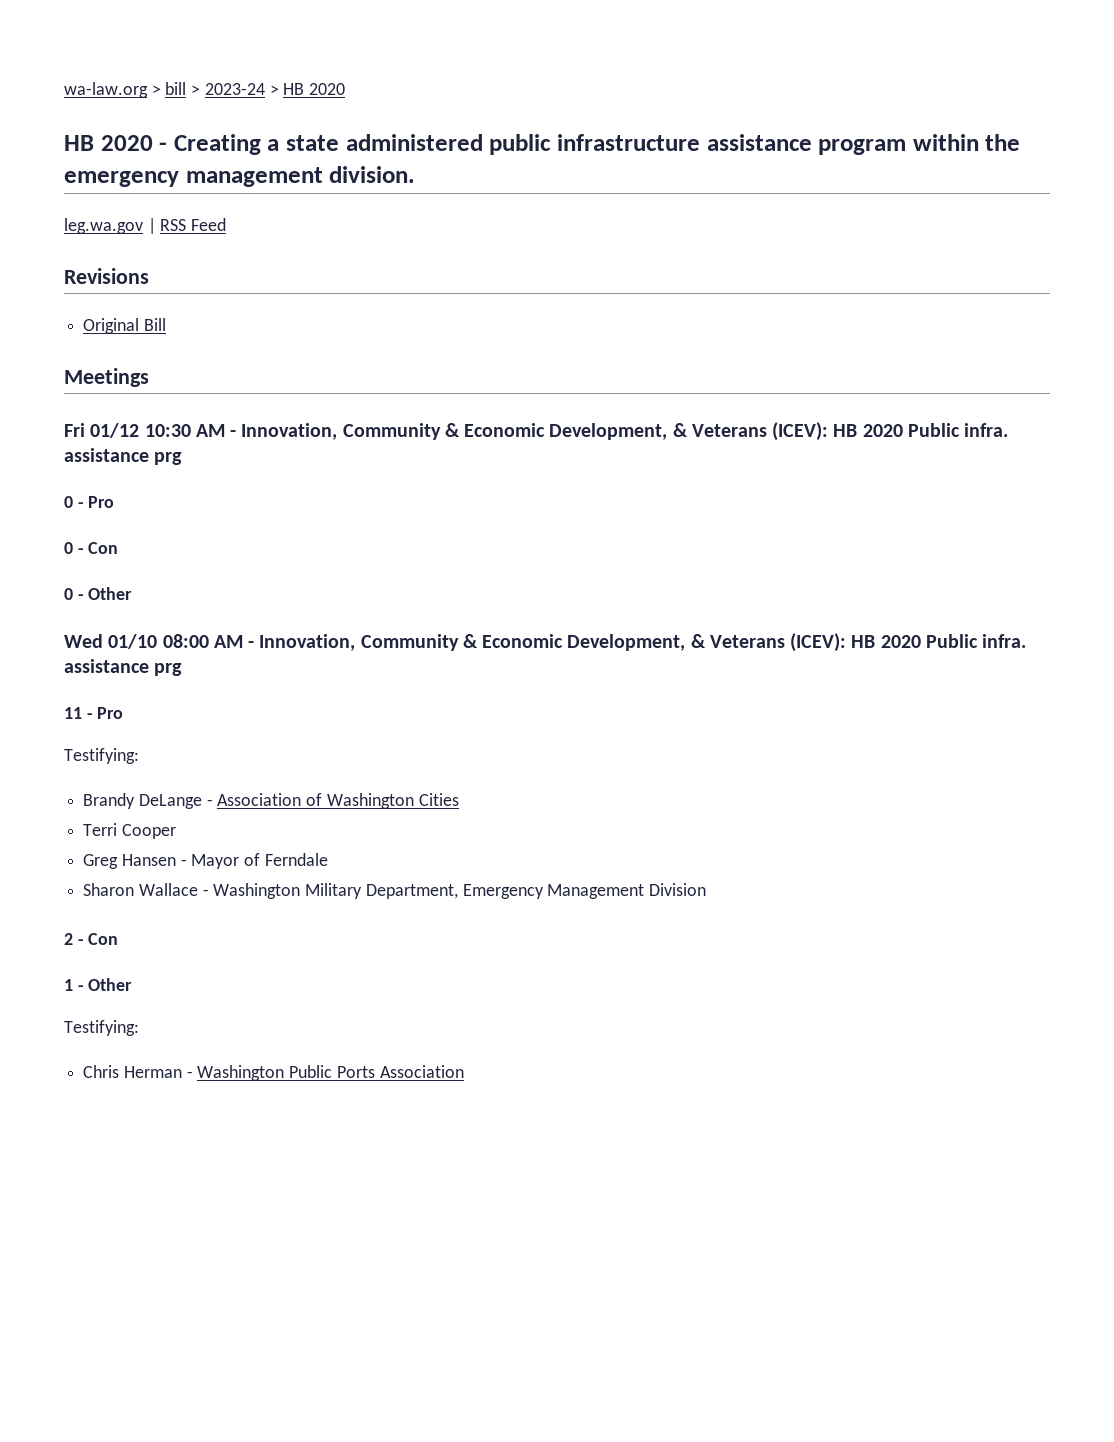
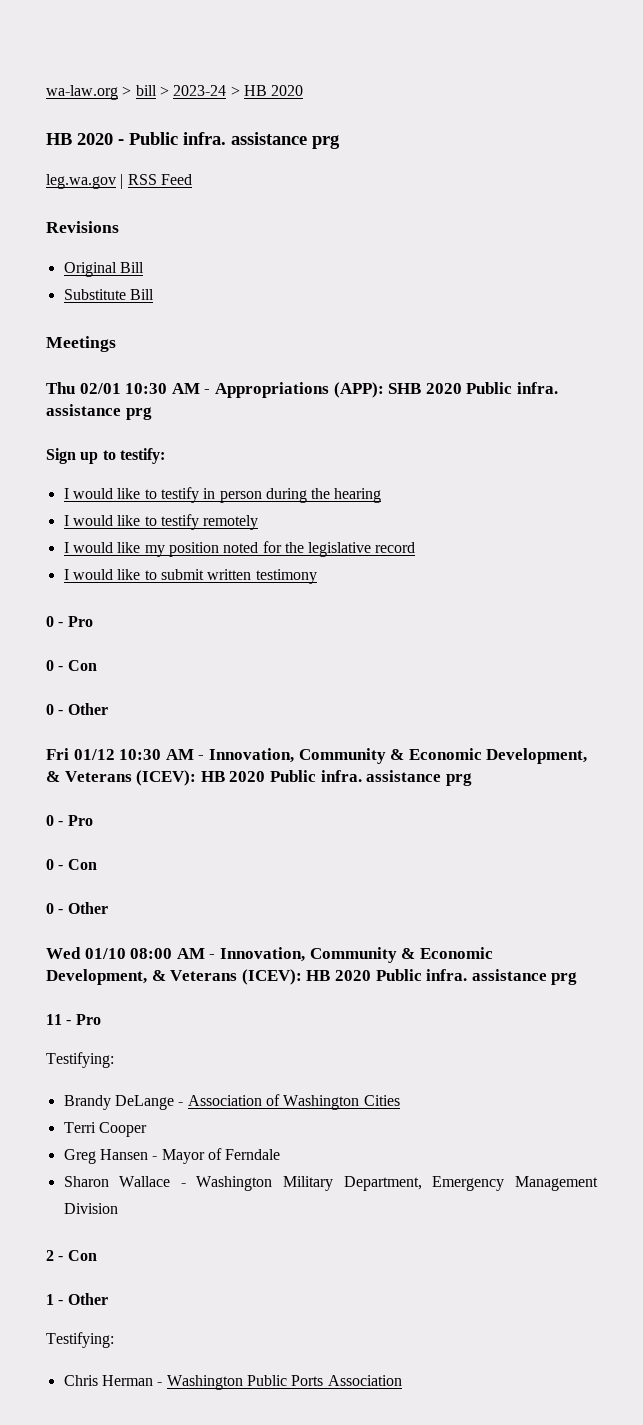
[173,134,1021,155] [64,166,416,187] Creating a state administered public infrastructure assistance program within the emergency management division. -> [129,132,340,149] Public infra. assistance prg
(166, 324) none -> [63,289,154,300] // Substitute Bill
(149, 377) none -> [46,382,558,398] [46,404,152,420] [46,448,165,464] [63,487,382,503] [63,514,259,530] [63,541,416,557] [63,569,317,584] [46,616,93,627] [46,660,97,671] [46,703,108,715] // Thu 02/01 10:30 AM - Appropriations (APP): SHB 2020 Public infra. assistance prg // Sign up to testify: // I would like to testify in person during the hearing // I would like to testify remotely // I would like my position noted for the legislative record // I would like to submit written testimony // 0 - Pro // 0 - Con // 0 - Other

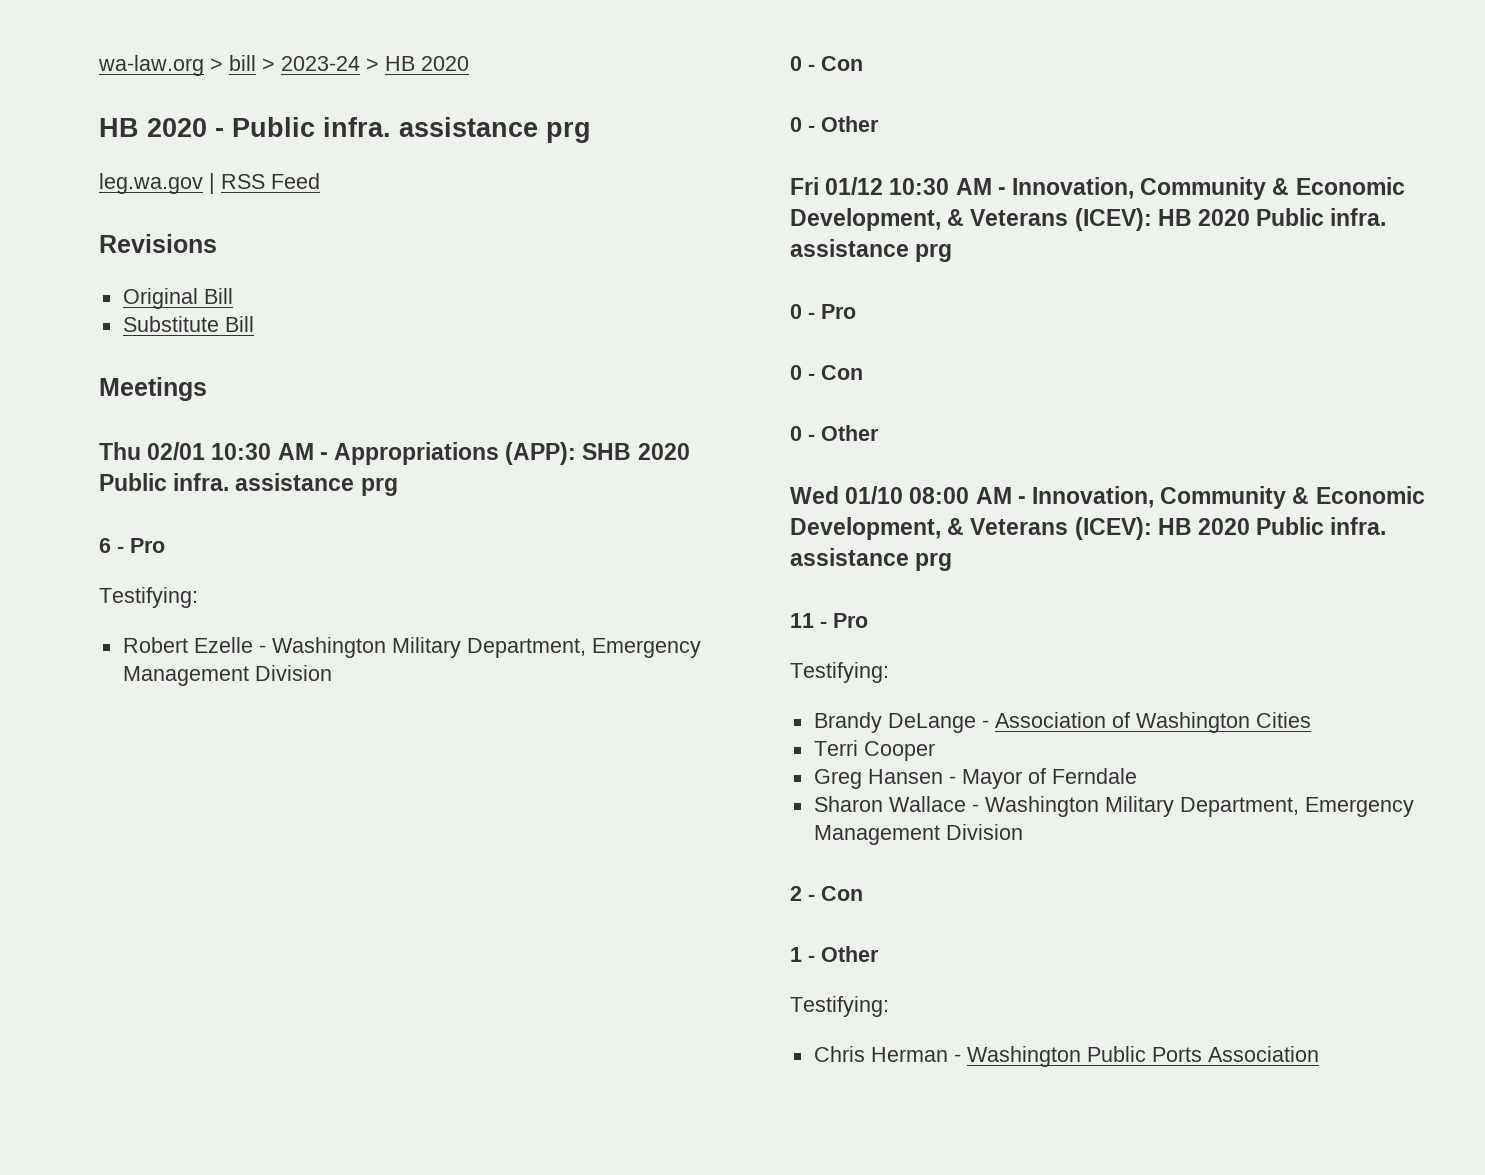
[46,448,165,464] [63,487,382,503] [63,514,259,530] [63,541,416,557] [63,569,317,584] [46,616,93,627] Sign up to testify: // I would like to testify in person during the hearing // I would like to testify remotely // I would like my position noted for the legislative record // I would like to submit written testimony // 0 - Pro -> [99,538,165,553] [99,587,198,608] [122,637,701,658] [122,665,332,686] 6 - Pro // Testifying: // Robert Ezelle - Washington Military Department, Emergency Management Division

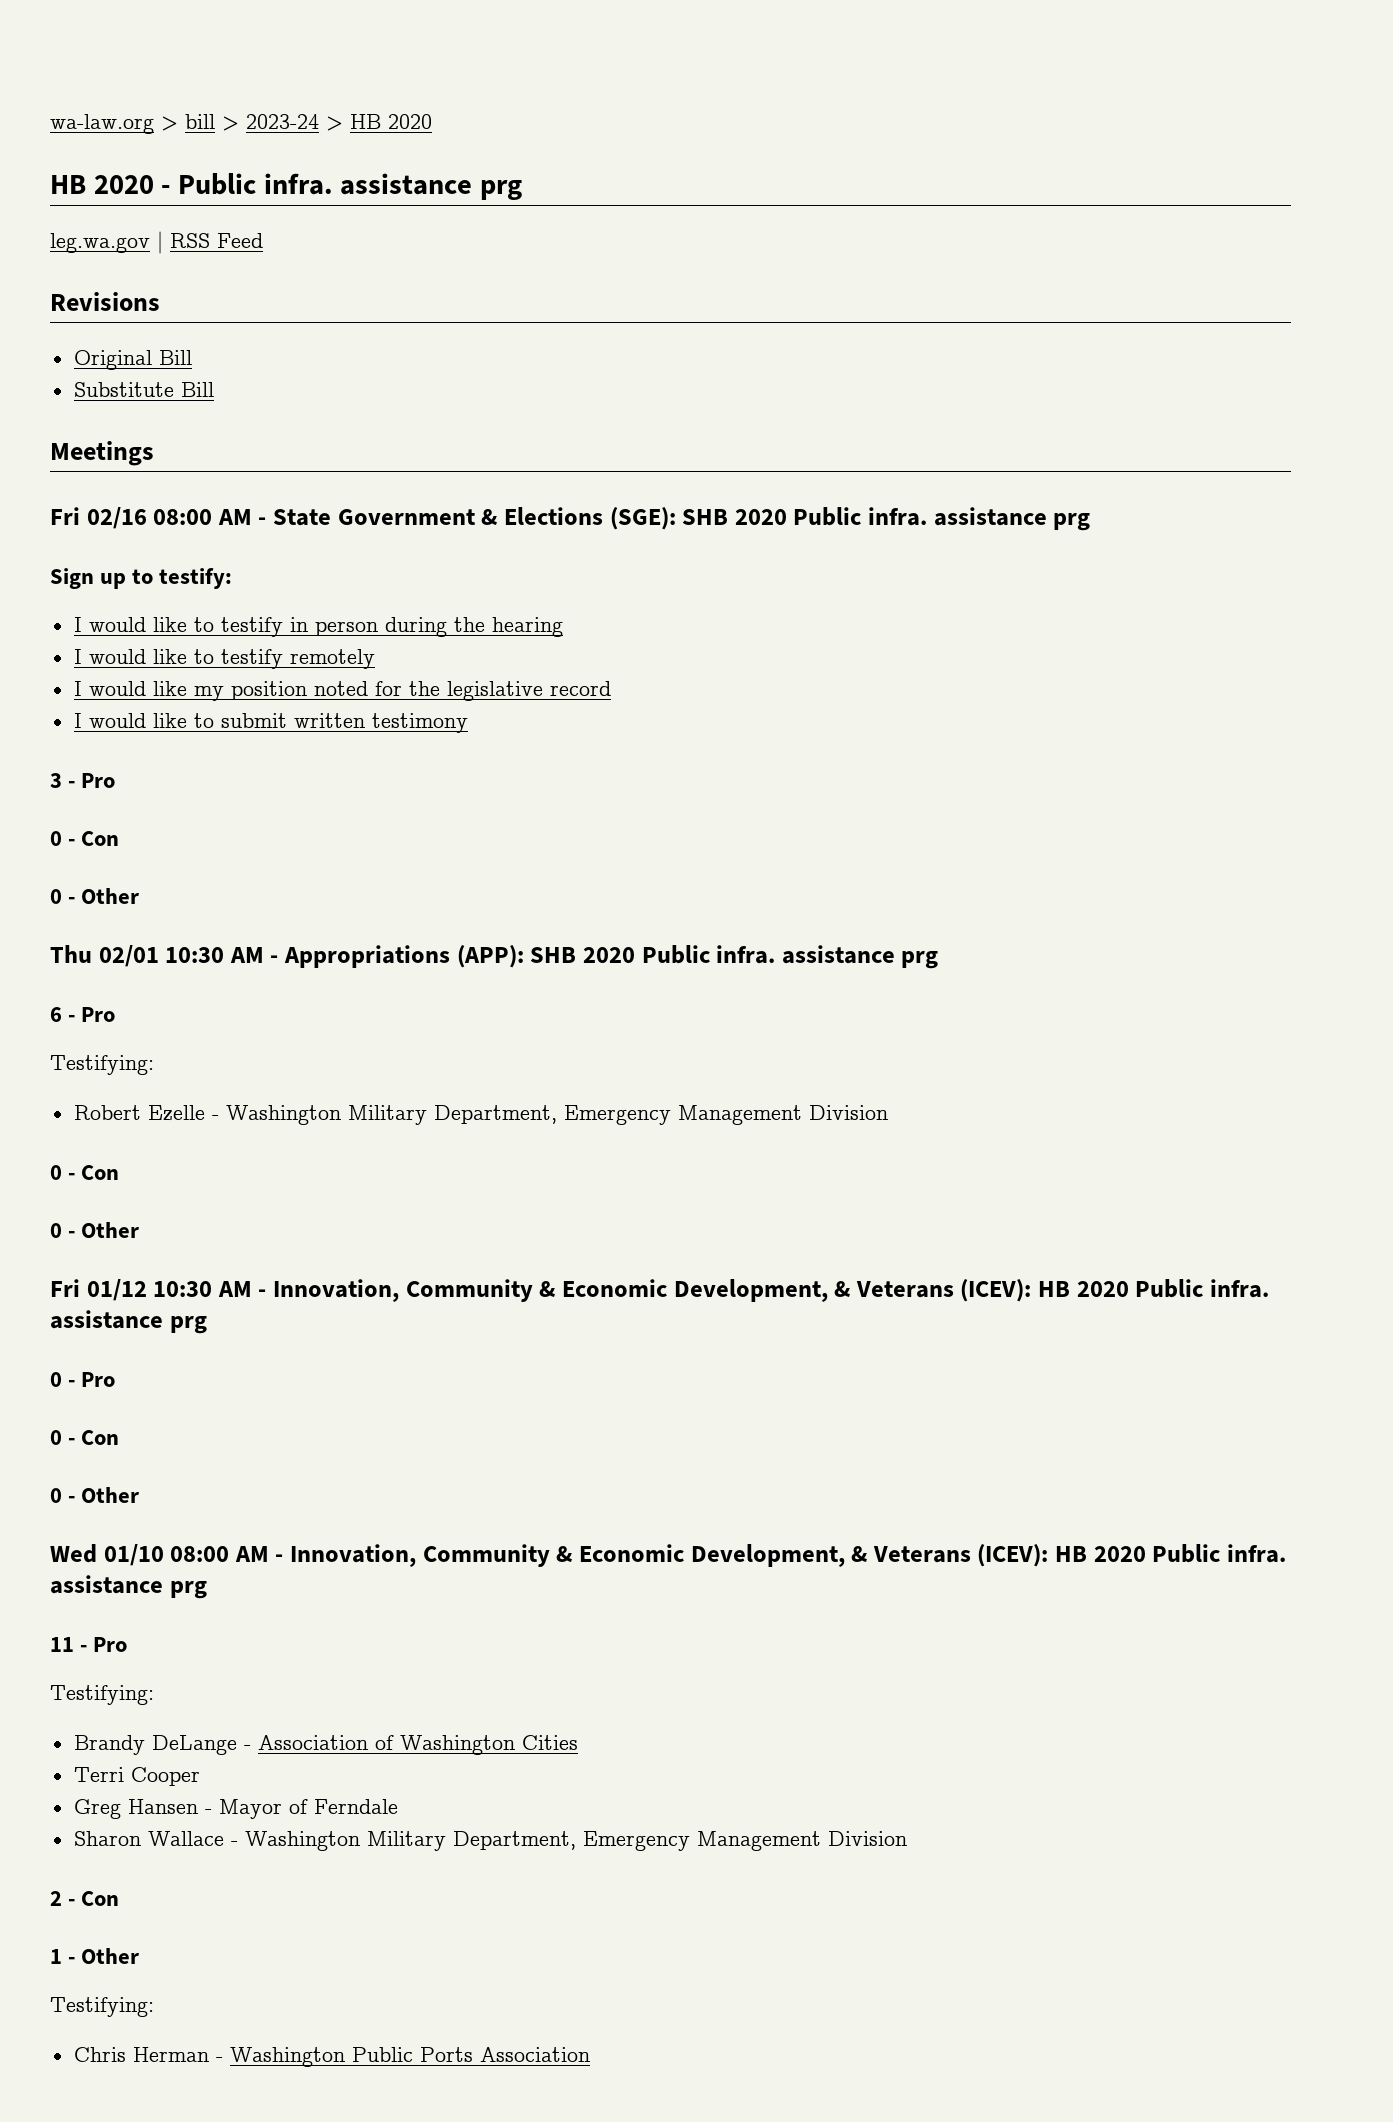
(207, 389) none -> [50,507,1091,531] [50,568,233,589] [73,617,563,637] [73,649,375,669] [73,681,611,701] [73,713,468,733] [50,773,116,788] [50,831,120,846] [50,888,140,904] // Fri 02/16 08:00 AM - State Government & Elections (SGE): SHB 2020 Public infra. assistance prg // Sign up to testify: // I would like to testify in person during the hearing // I would like to testify remotely // I would like my position noted for the legislative record // I would like to submit written testimony // 3 - Pro // 0 - Con // 0 - Other

